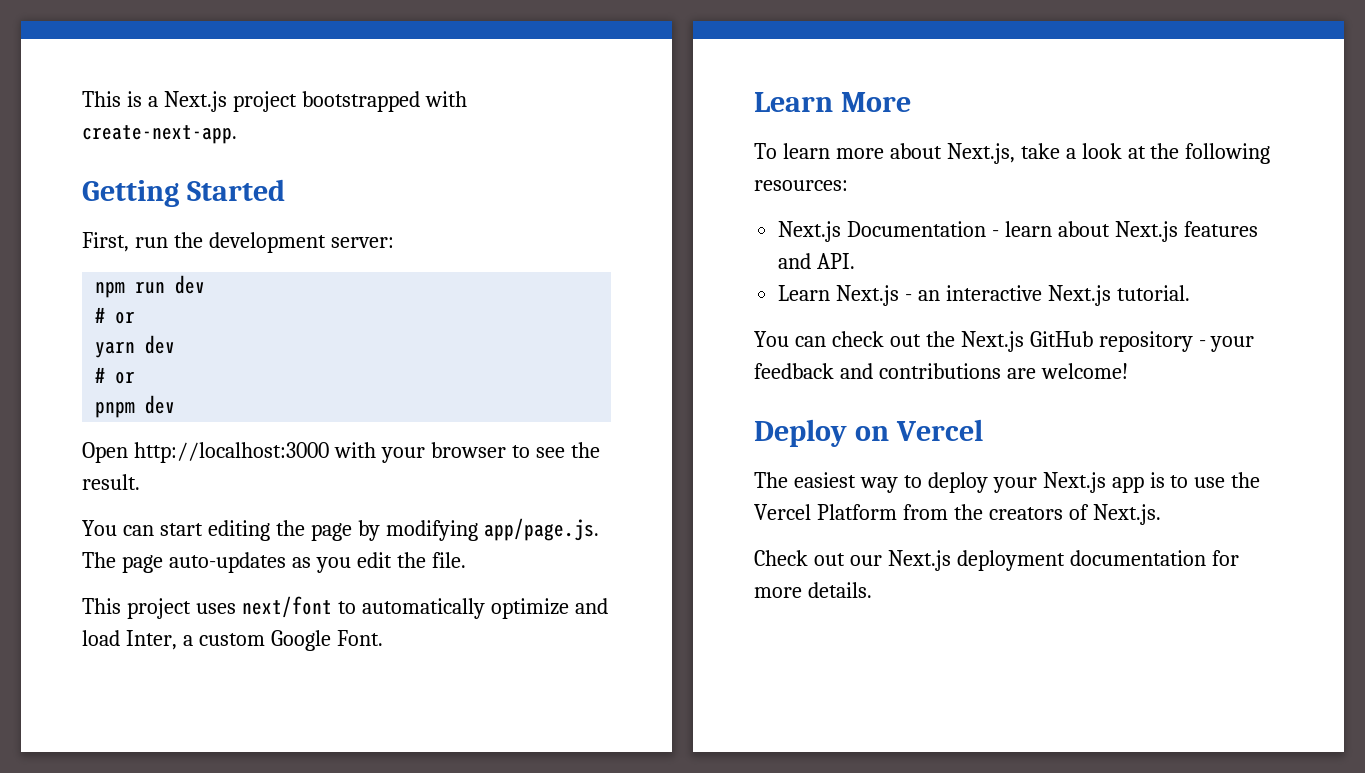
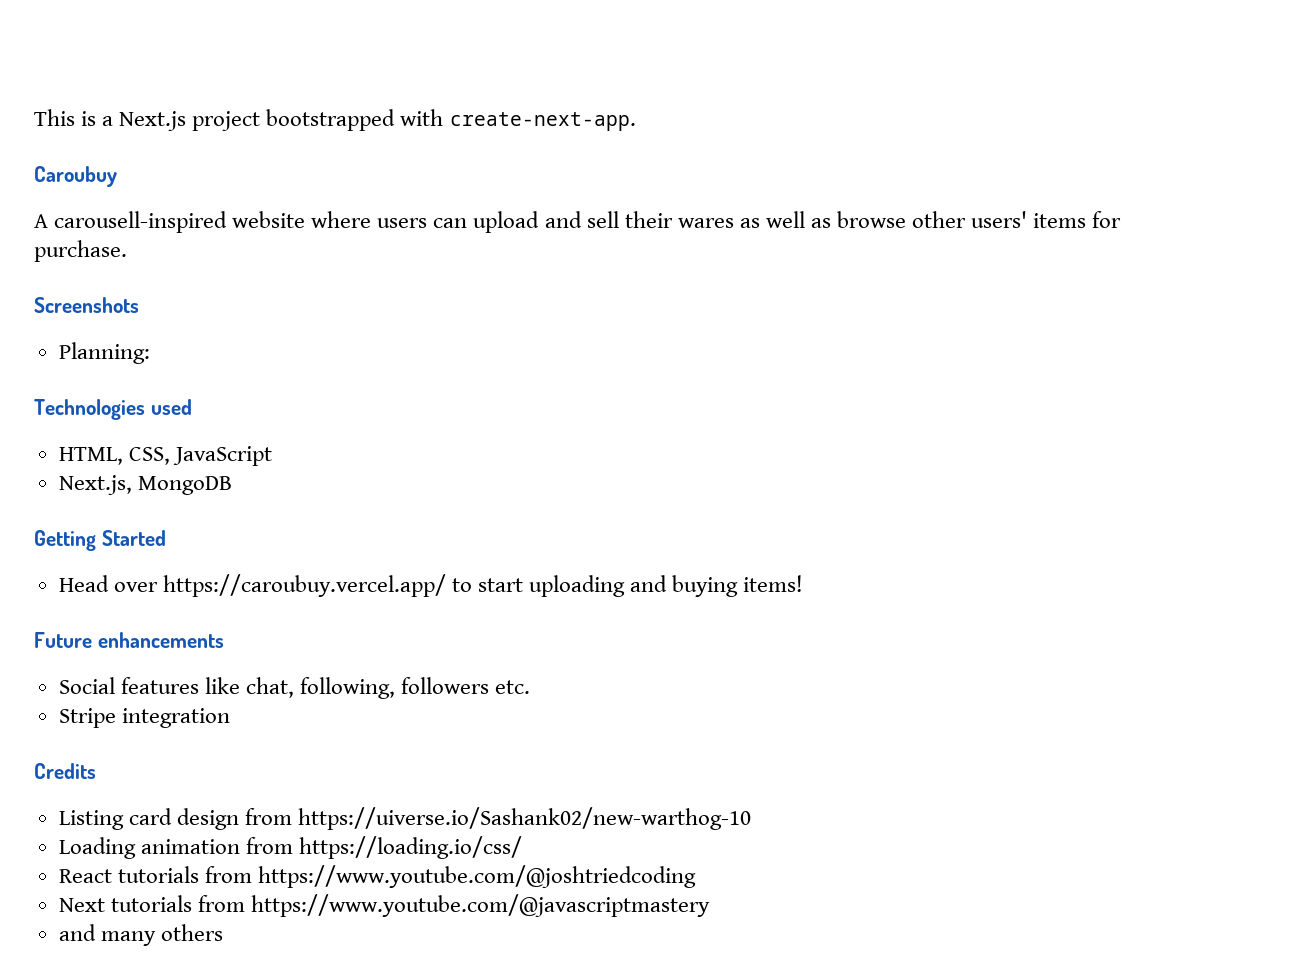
[82,179,285,207] [82,232,394,253] [95,275,206,298] [95,307,136,324] [95,335,176,358] [95,367,136,384] [95,395,176,418] [82,442,600,463] [82,474,140,490] [82,518,599,541] [82,552,466,573] [82,596,608,619] [82,630,383,651] [754,92,911,112] [754,143,1271,164] [754,180,848,191] [778,221,1258,242] [778,253,856,269] [778,285,1190,306] [754,331,1255,352] [754,363,1128,379] [754,419,983,447] [754,472,1261,493] [754,504,1161,525] [754,550,1239,571] [754,582,872,598] Getting Started // First, run the development server: // npm run dev // # or // yarn dev // # or // pnpm dev // Open http://localhost:3000 with your browser to see the result. // You can start editing the page by modifying app/page.js. The page auto-updates as you edit the file. // This project uses next/font to automatically optimize and load Inter, a custom Google Font. // Learn More // To learn more about Next.js, take a look at the following resources: // Next.js Documentation - learn about Next.js features and API. // Learn Next.js - an interactive Next.js tutorial. // You can check out the Next.js GitHub repository - your feedback and contributions are welcome! // Deploy on Vercel // The easiest way to deploy your Next.js app is to use the Vercel Platform from the creators of Next.js. // Check out our Next.js deployment documentation for more details. -> [34,166,117,187] [34,211,1122,233] [34,240,127,262] [34,297,139,313] [58,342,150,364] [34,399,192,420] [58,446,272,466] [58,475,232,495] [34,530,166,551] [58,574,804,597] [34,632,224,648] [58,677,531,699] [58,708,230,728] [34,763,96,779] [58,807,752,830] [58,836,522,859] [58,865,696,888] [58,894,710,917] [58,924,223,946] Caroubuy // A carousell-inspired website where users can upload and sell their wares as well as browse other users' items for purchase. // Screenshots // Planning: // Technologies used // HTML, CSS, JavaScript // Next.js, MongoDB // Getting Started // Head over https://caroubuy.vercel.app/ to start uploading and buying items! // Future enhancements // Social features like chat, following, followers etc. // Stripe integration // Credits // Listing card design from https://uiverse.io/Sashank02/new-warthog-10 // Loading animation from https://loading.io/css/ // React tutorials from https://www.youtube.com/@joshtriedcoding // Next tutorials from https://www.youtube.com/@javascriptmastery // and many others

